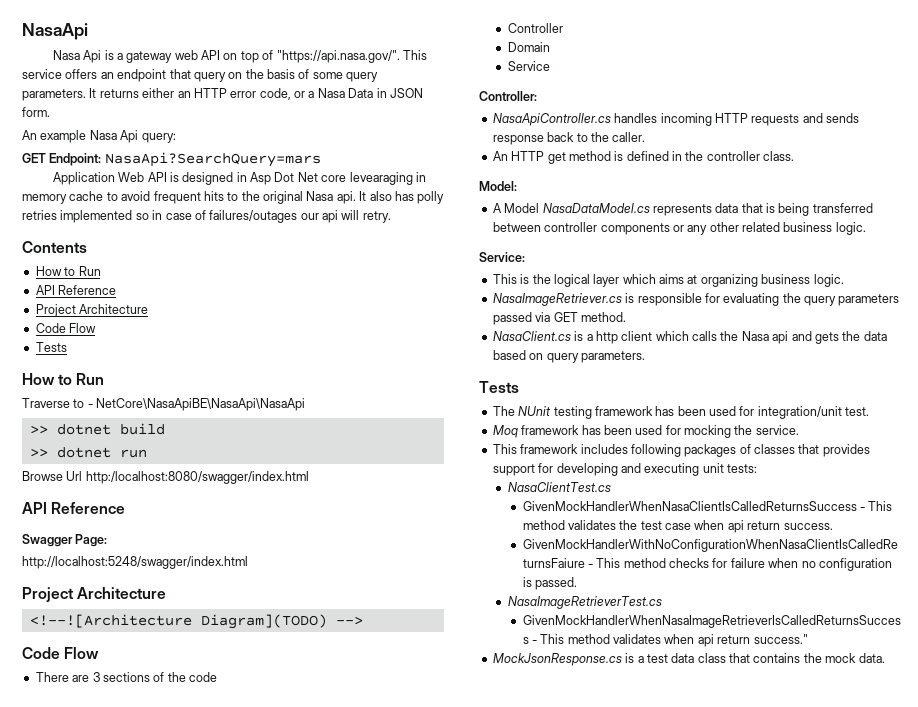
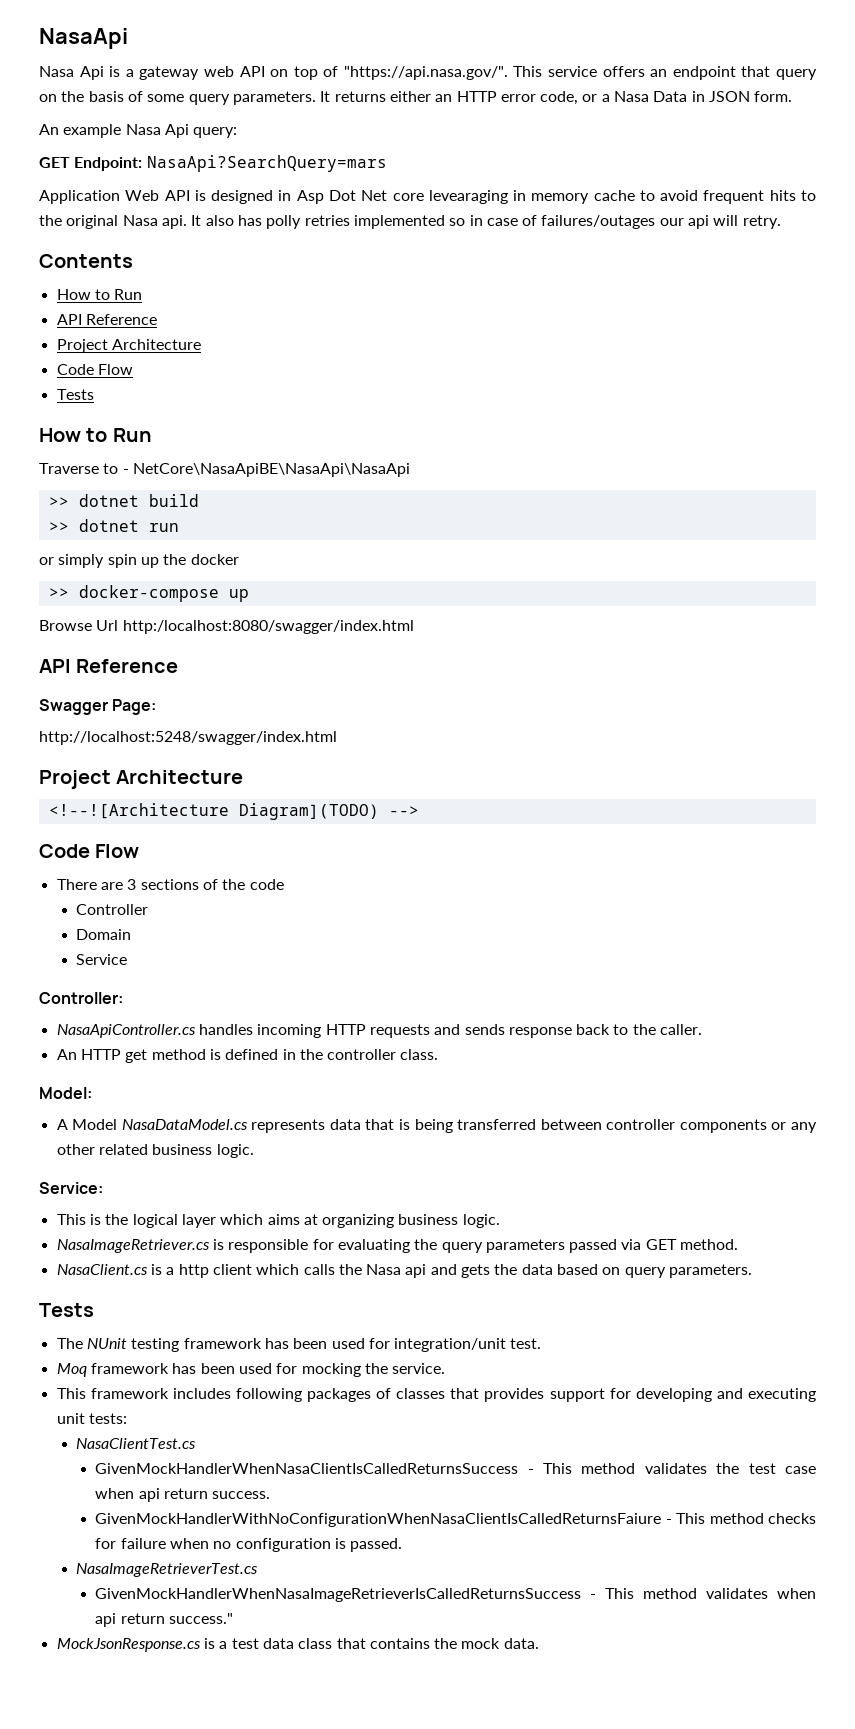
(147, 453) none -> [39,554,239,568] [48,585,249,602] // or simply spin up the docker // >> docker-compose up

